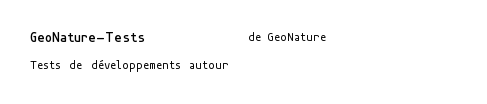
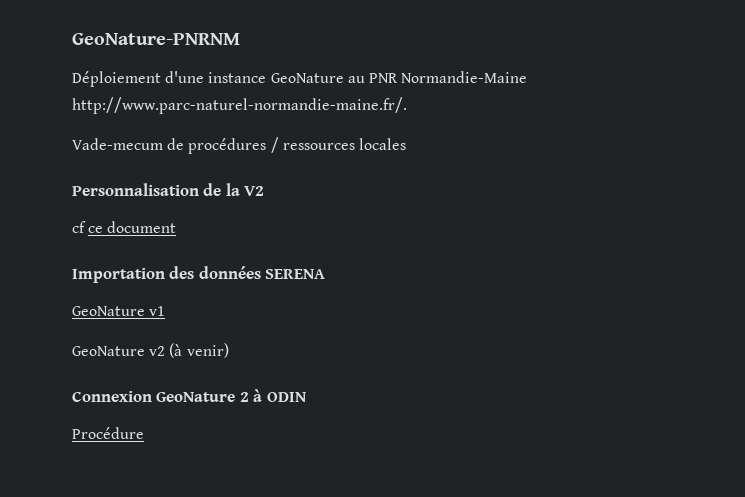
[30,32,145,42] [30,59,230,72] [248,32,326,41] GeoNature-Tests // Tests de développements autour de GeoNature -> [72,33,240,45] [72,71,528,87] [72,97,407,114] [72,137,406,154] [72,183,265,196] [72,221,177,233] [72,266,326,283] [72,306,166,316] [72,343,229,358] [72,389,307,402] [72,427,144,439] GeoNature-PNRNM // Déploiement d'une instance GeoNature au PNR Normandie-Maine http://www.parc-naturel-normandie-maine.fr/. // Vade-mecum de procédures / ressources locales // Personnalisation de la V2 // cf ce document // Importation des données SERENA // GeoNature v1 // GeoNature v2 (à venir) // Connexion GeoNature 2 à ODIN // Procédure

